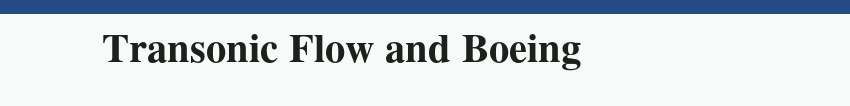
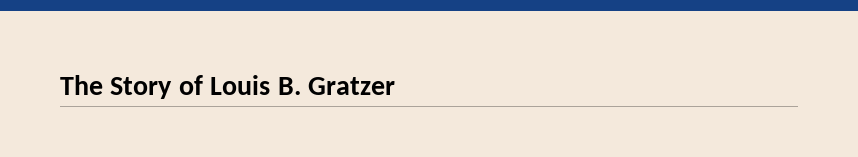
[102,34,581,71] Transonic Flow and Boeing -> [60,75,396,99] The Story of Louis B. Gratzer

